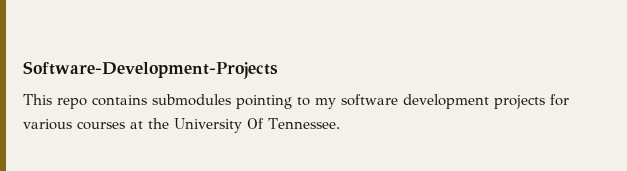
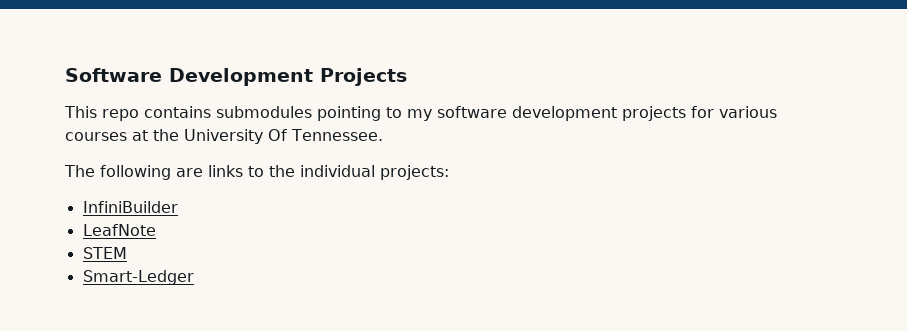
[23,61,278,79] Software-Development-Projects -> [65,68,407,86] Software Development Projects
(340, 123) none -> [64,165,449,180] [82,201,178,213] [82,224,156,236] [82,247,127,259] [82,270,194,285] // The following are links to the individual projects: // InfiniBuilder // LeafNote // STEM // Smart-Ledger

